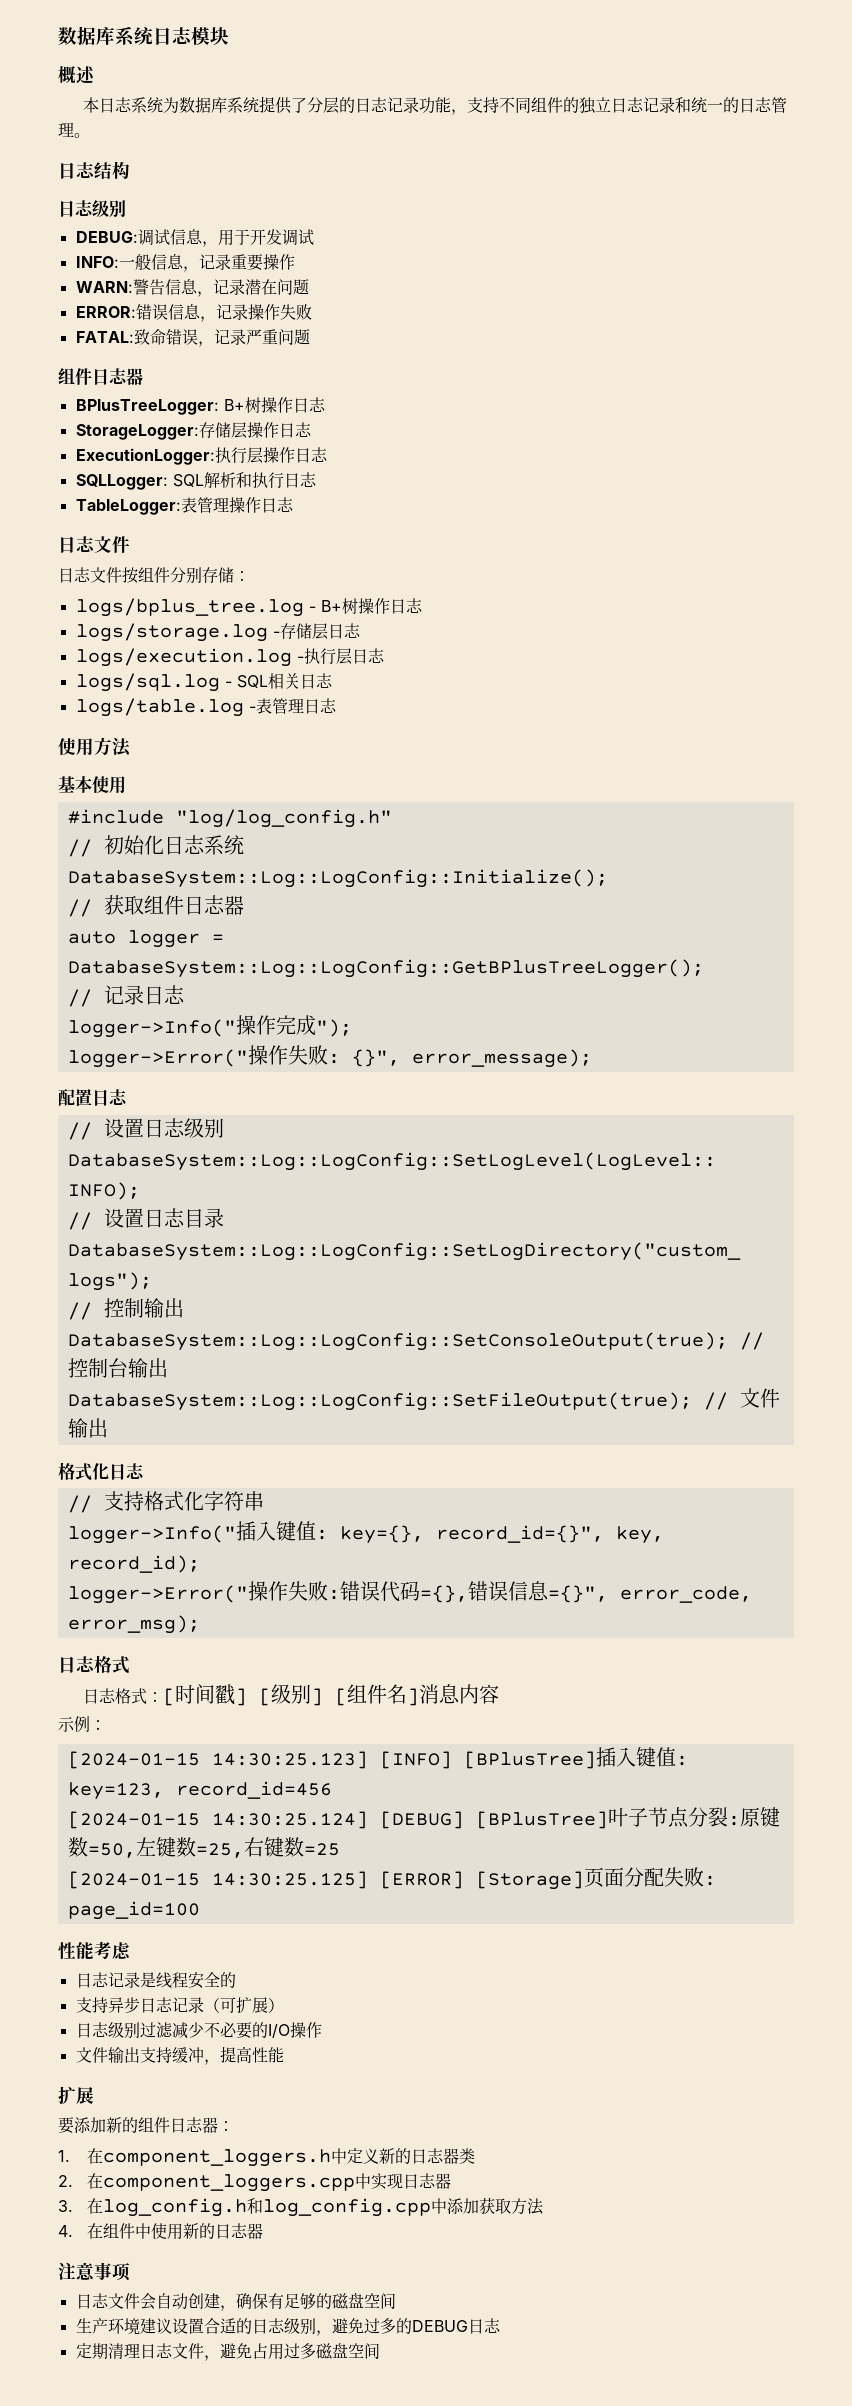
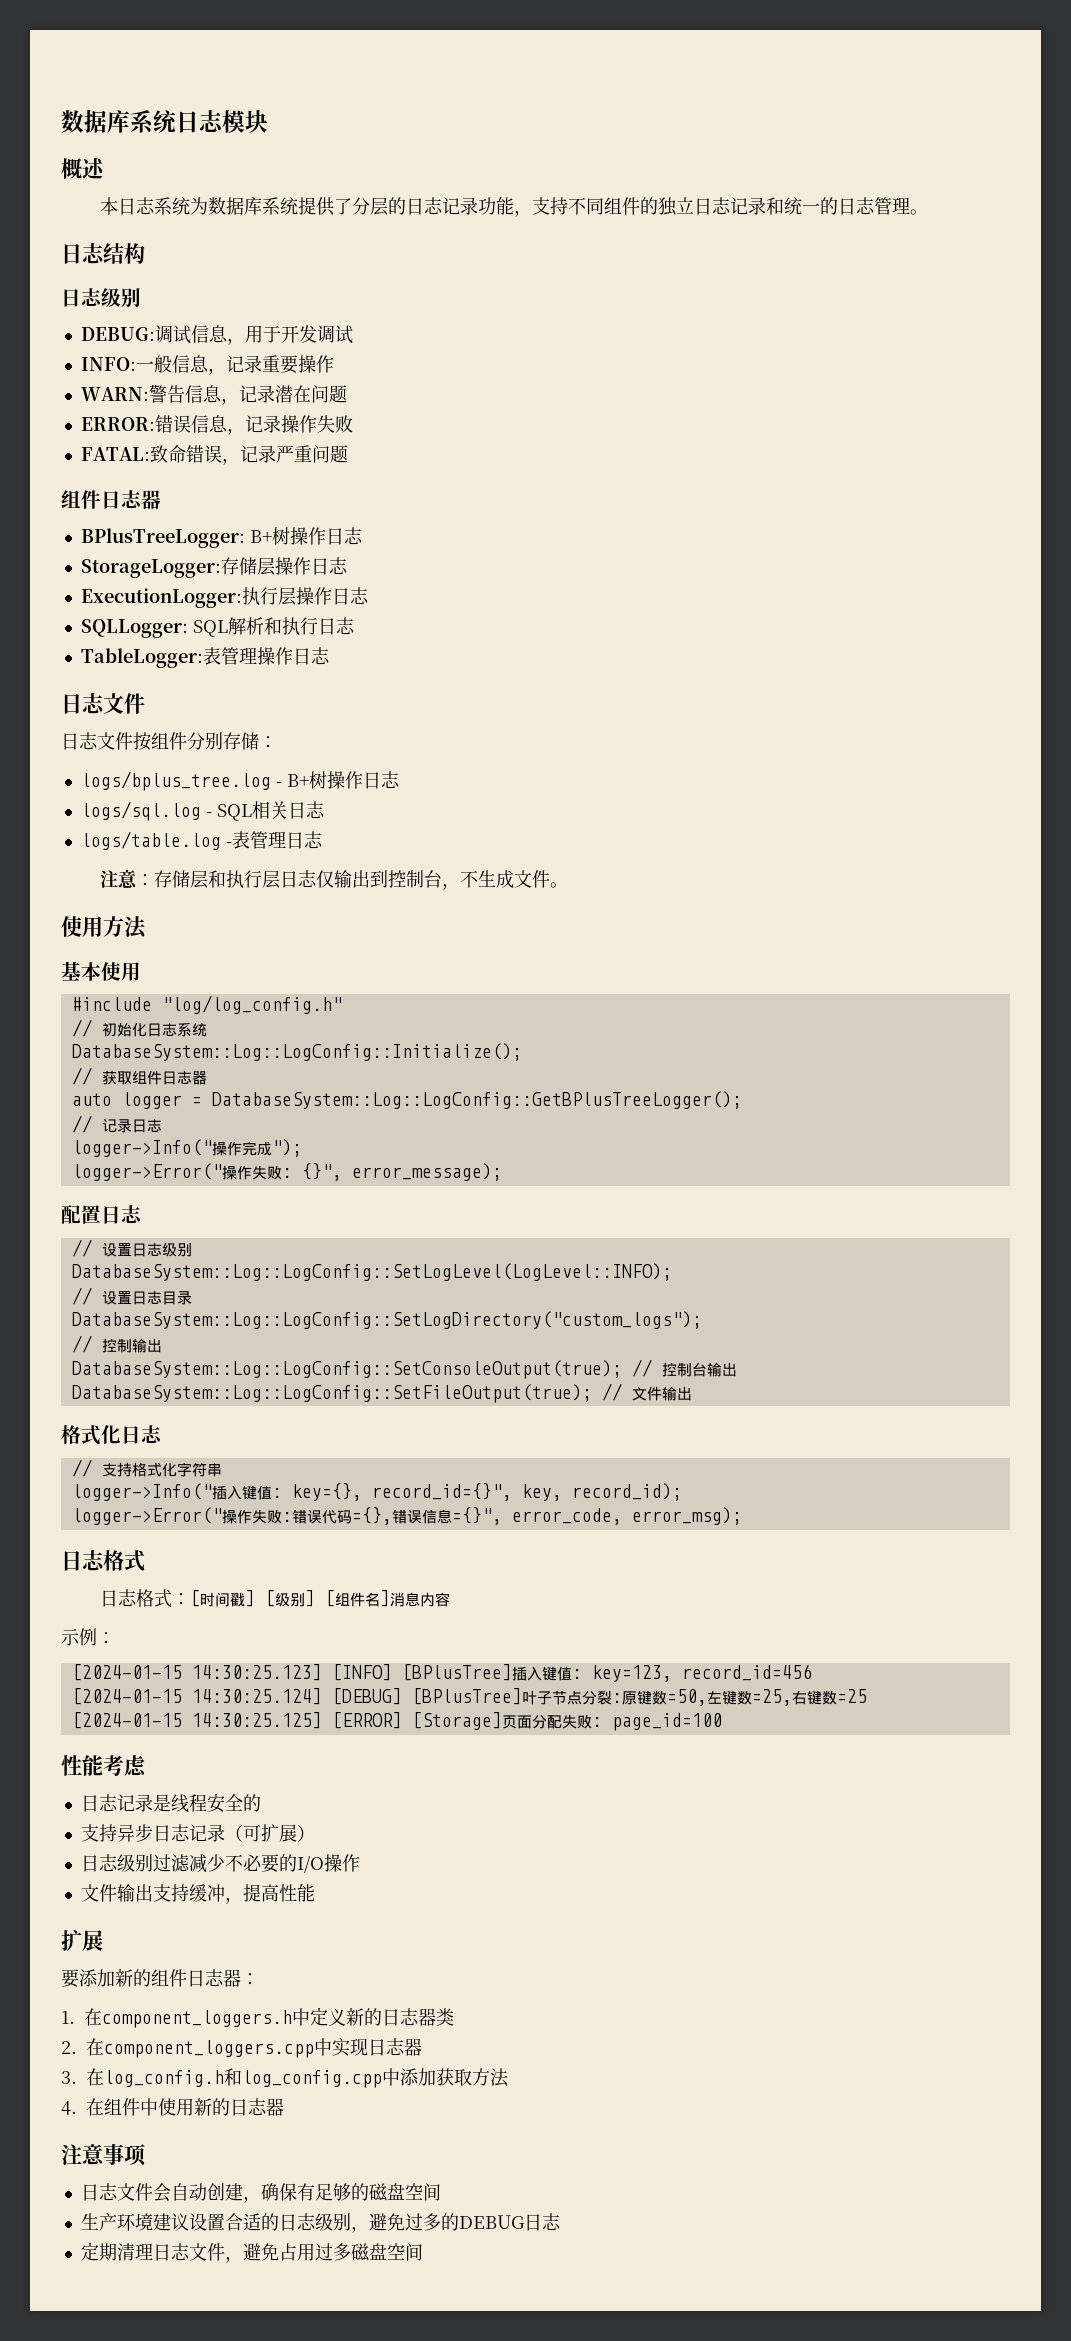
[75,623,361,642] [75,648,385,667] // logs/storage.log -存储层日志 // logs/execution.log -执行层日志 -> (400, 780) none
(337, 705) none -> [99,869,568,890] // 注意：存储层和执行层日志仅输出到控制台，不生成文件。

